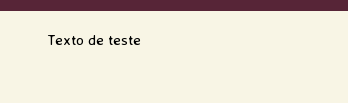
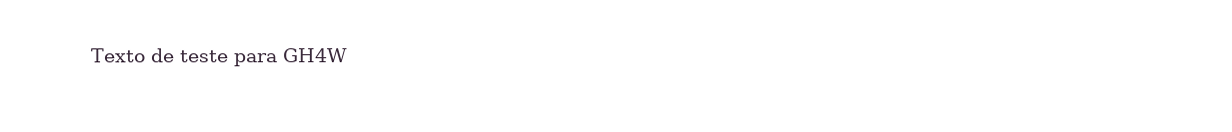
(141, 40) none -> [232,48,347,67] para GH4W

